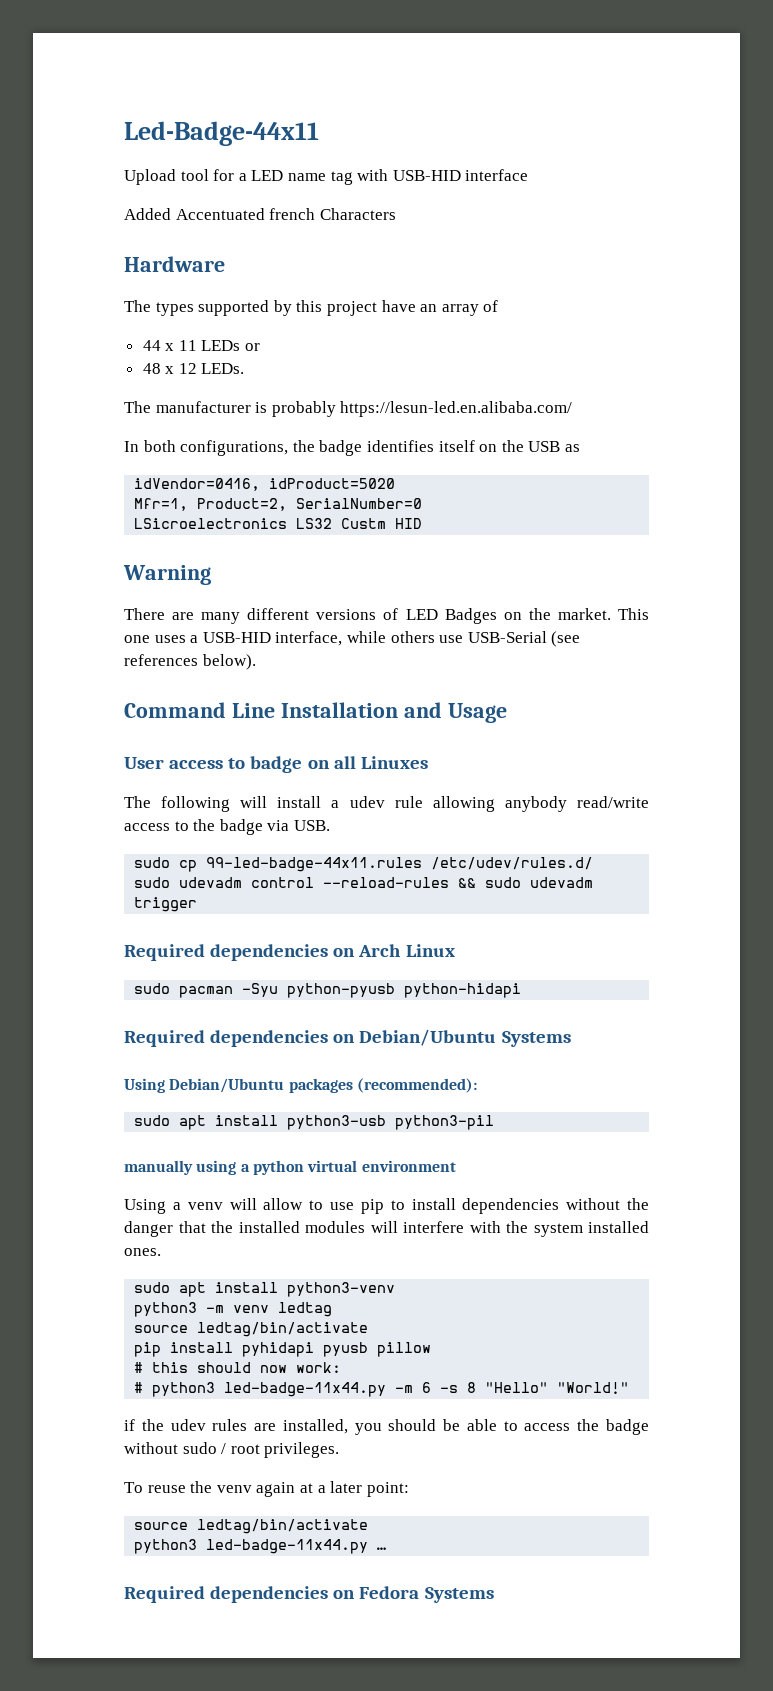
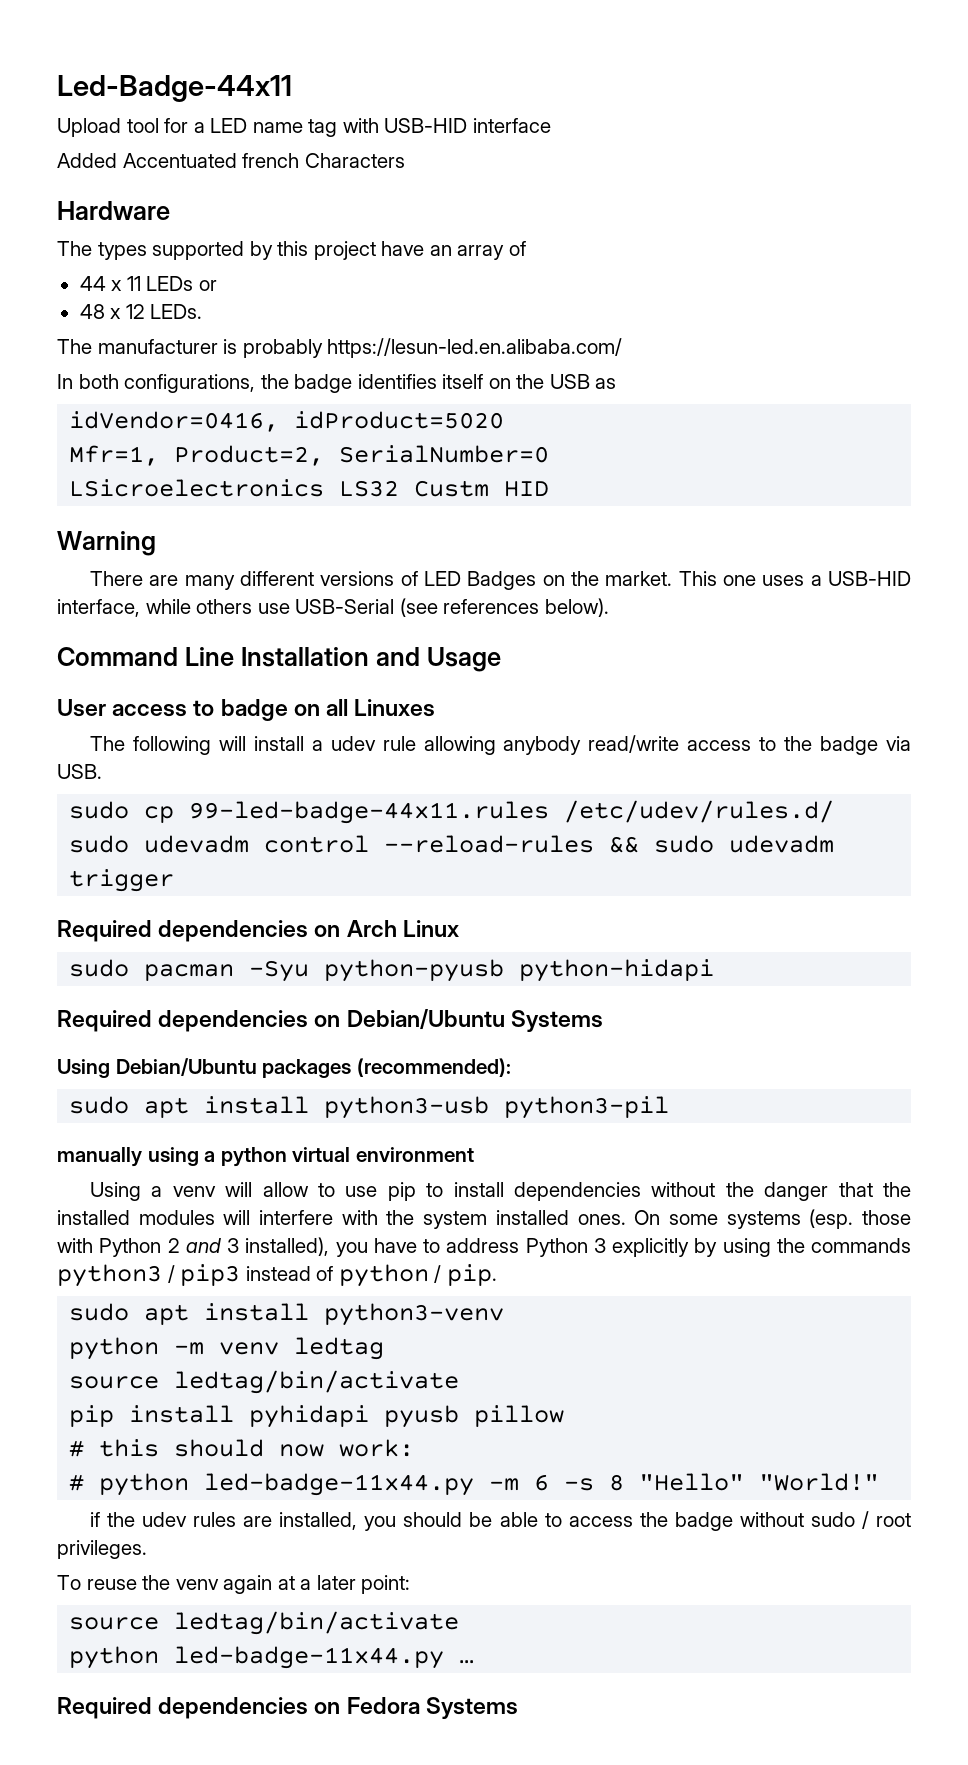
(161, 1252) none -> [634,1209,912,1229] [57,1237,911,1257] [57,1264,497,1287] On some systems (esp. those with Python 2 and 3 installed), you have to address Python 3 explicitly by using the commands python3 / pip3 instead of python / pip.
[134,1302,198,1317] python3 -> [69,1337,160,1360] python
[152,1382,216,1397] python3 -> [99,1473,190,1496] python
[134,1539,198,1554] python3 -> [69,1646,160,1669] python

